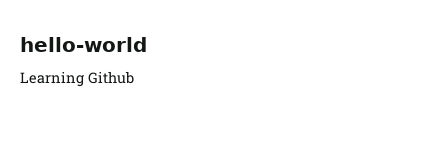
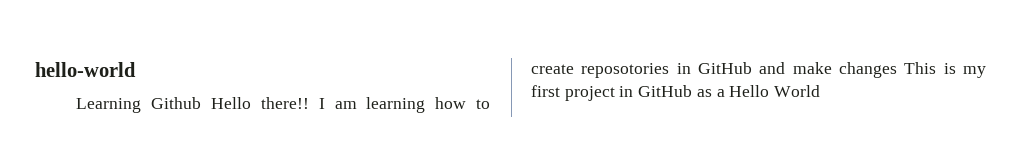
(134, 77) none -> [210,97,490,113] [531,62,986,78] [531,85,821,101] Hello there!! I am learning how to create reposotories in GitHub and make changes This is my first project in GitHub as a Hello World

